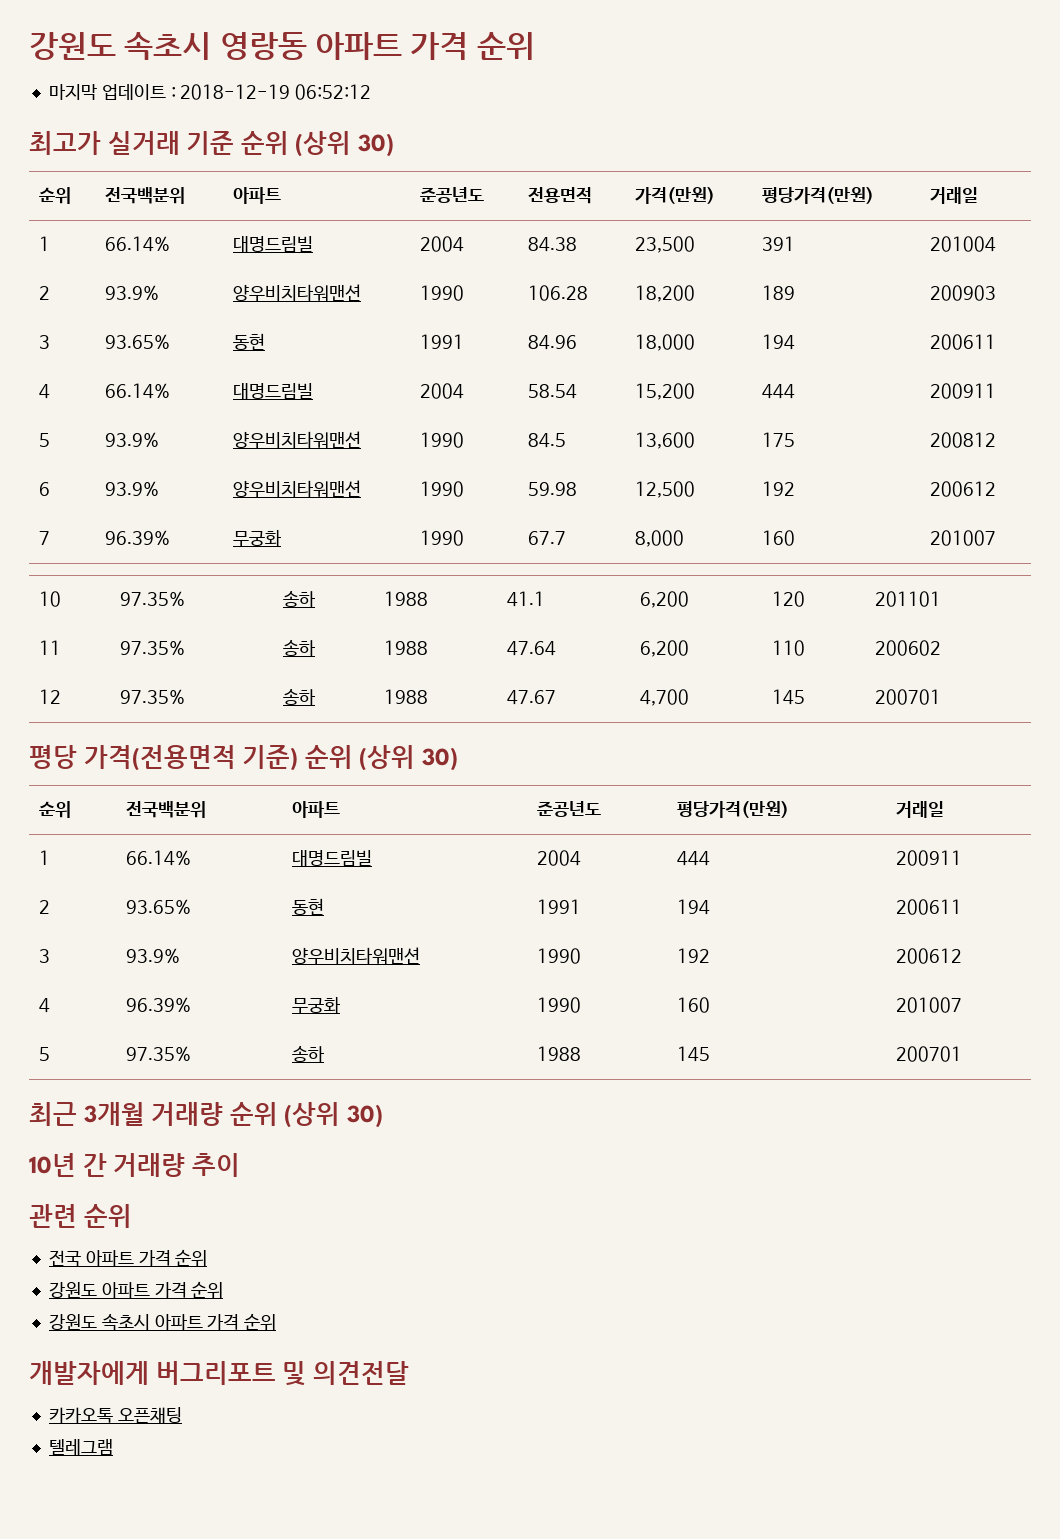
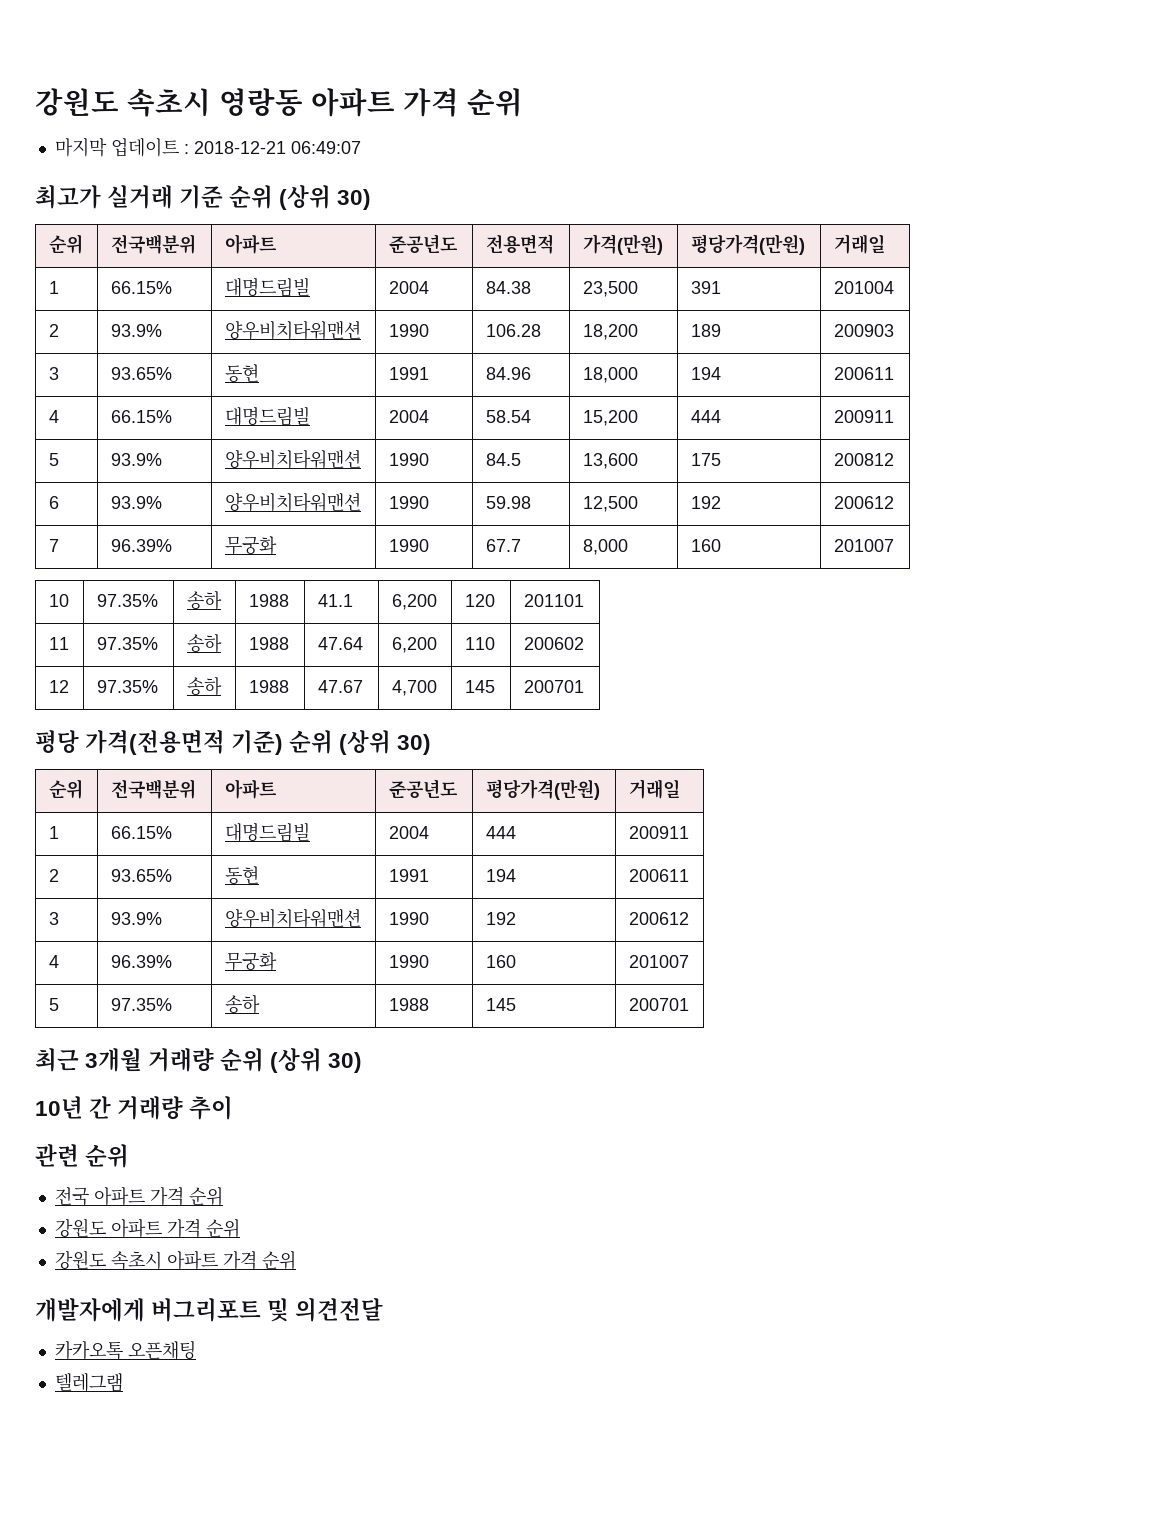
[180,84,372,100] 2018-12-19 06:52:12 -> [193,141,361,154] 2018-12-21 06:49:07
[105,236,171,252] 66.14% -> [110,281,172,294] 66.15%
[105,383,171,399] 66.14% -> [110,410,172,423] 66.15%
[126,850,192,866] 66.14% -> [110,826,172,839] 66.15%

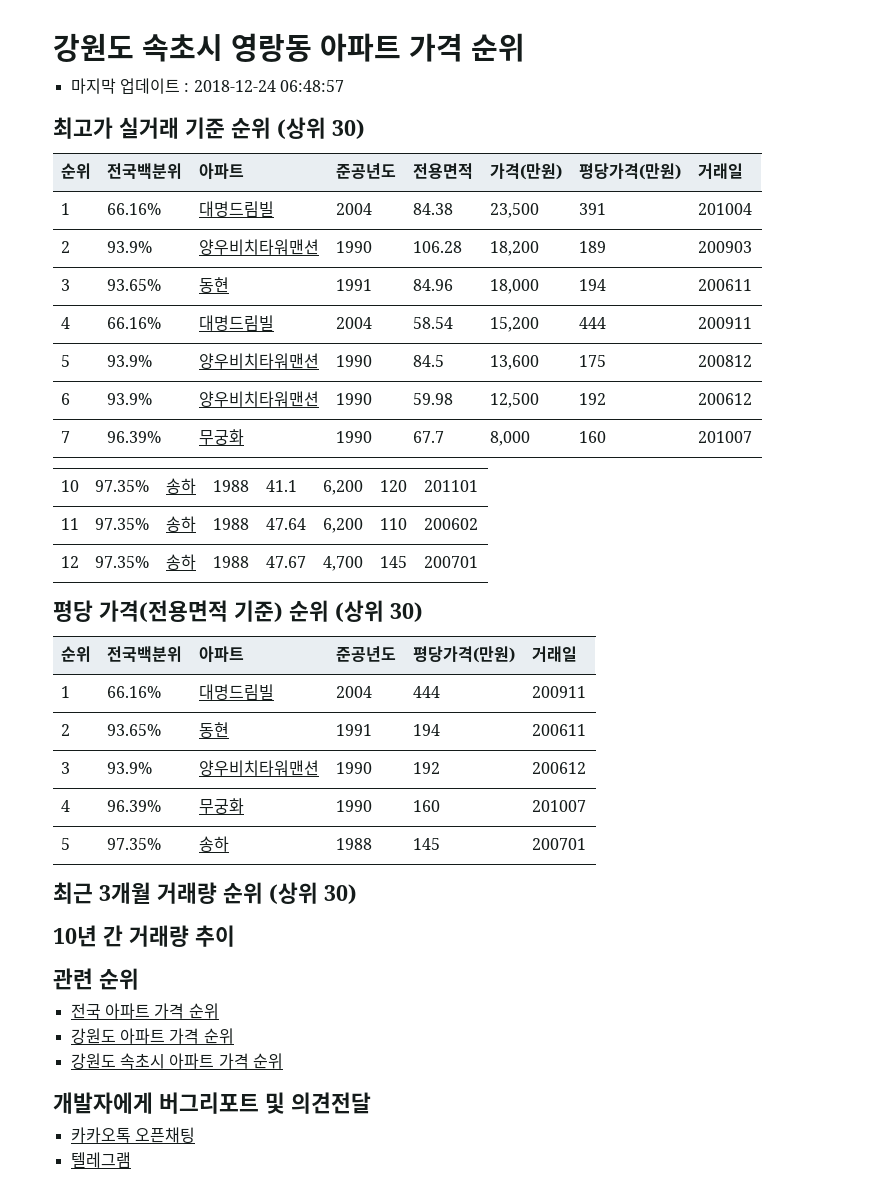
[193,141,361,154] 2018-12-21 06:49:07 -> [193,80,344,92] 2018-12-24 06:48:57
[110,281,172,294] 66.15% -> [106,203,161,215] 66.16%
[110,410,172,423] 66.15% -> [106,317,161,329] 66.16%
[110,826,172,839] 66.15% -> [106,686,161,698] 66.16%

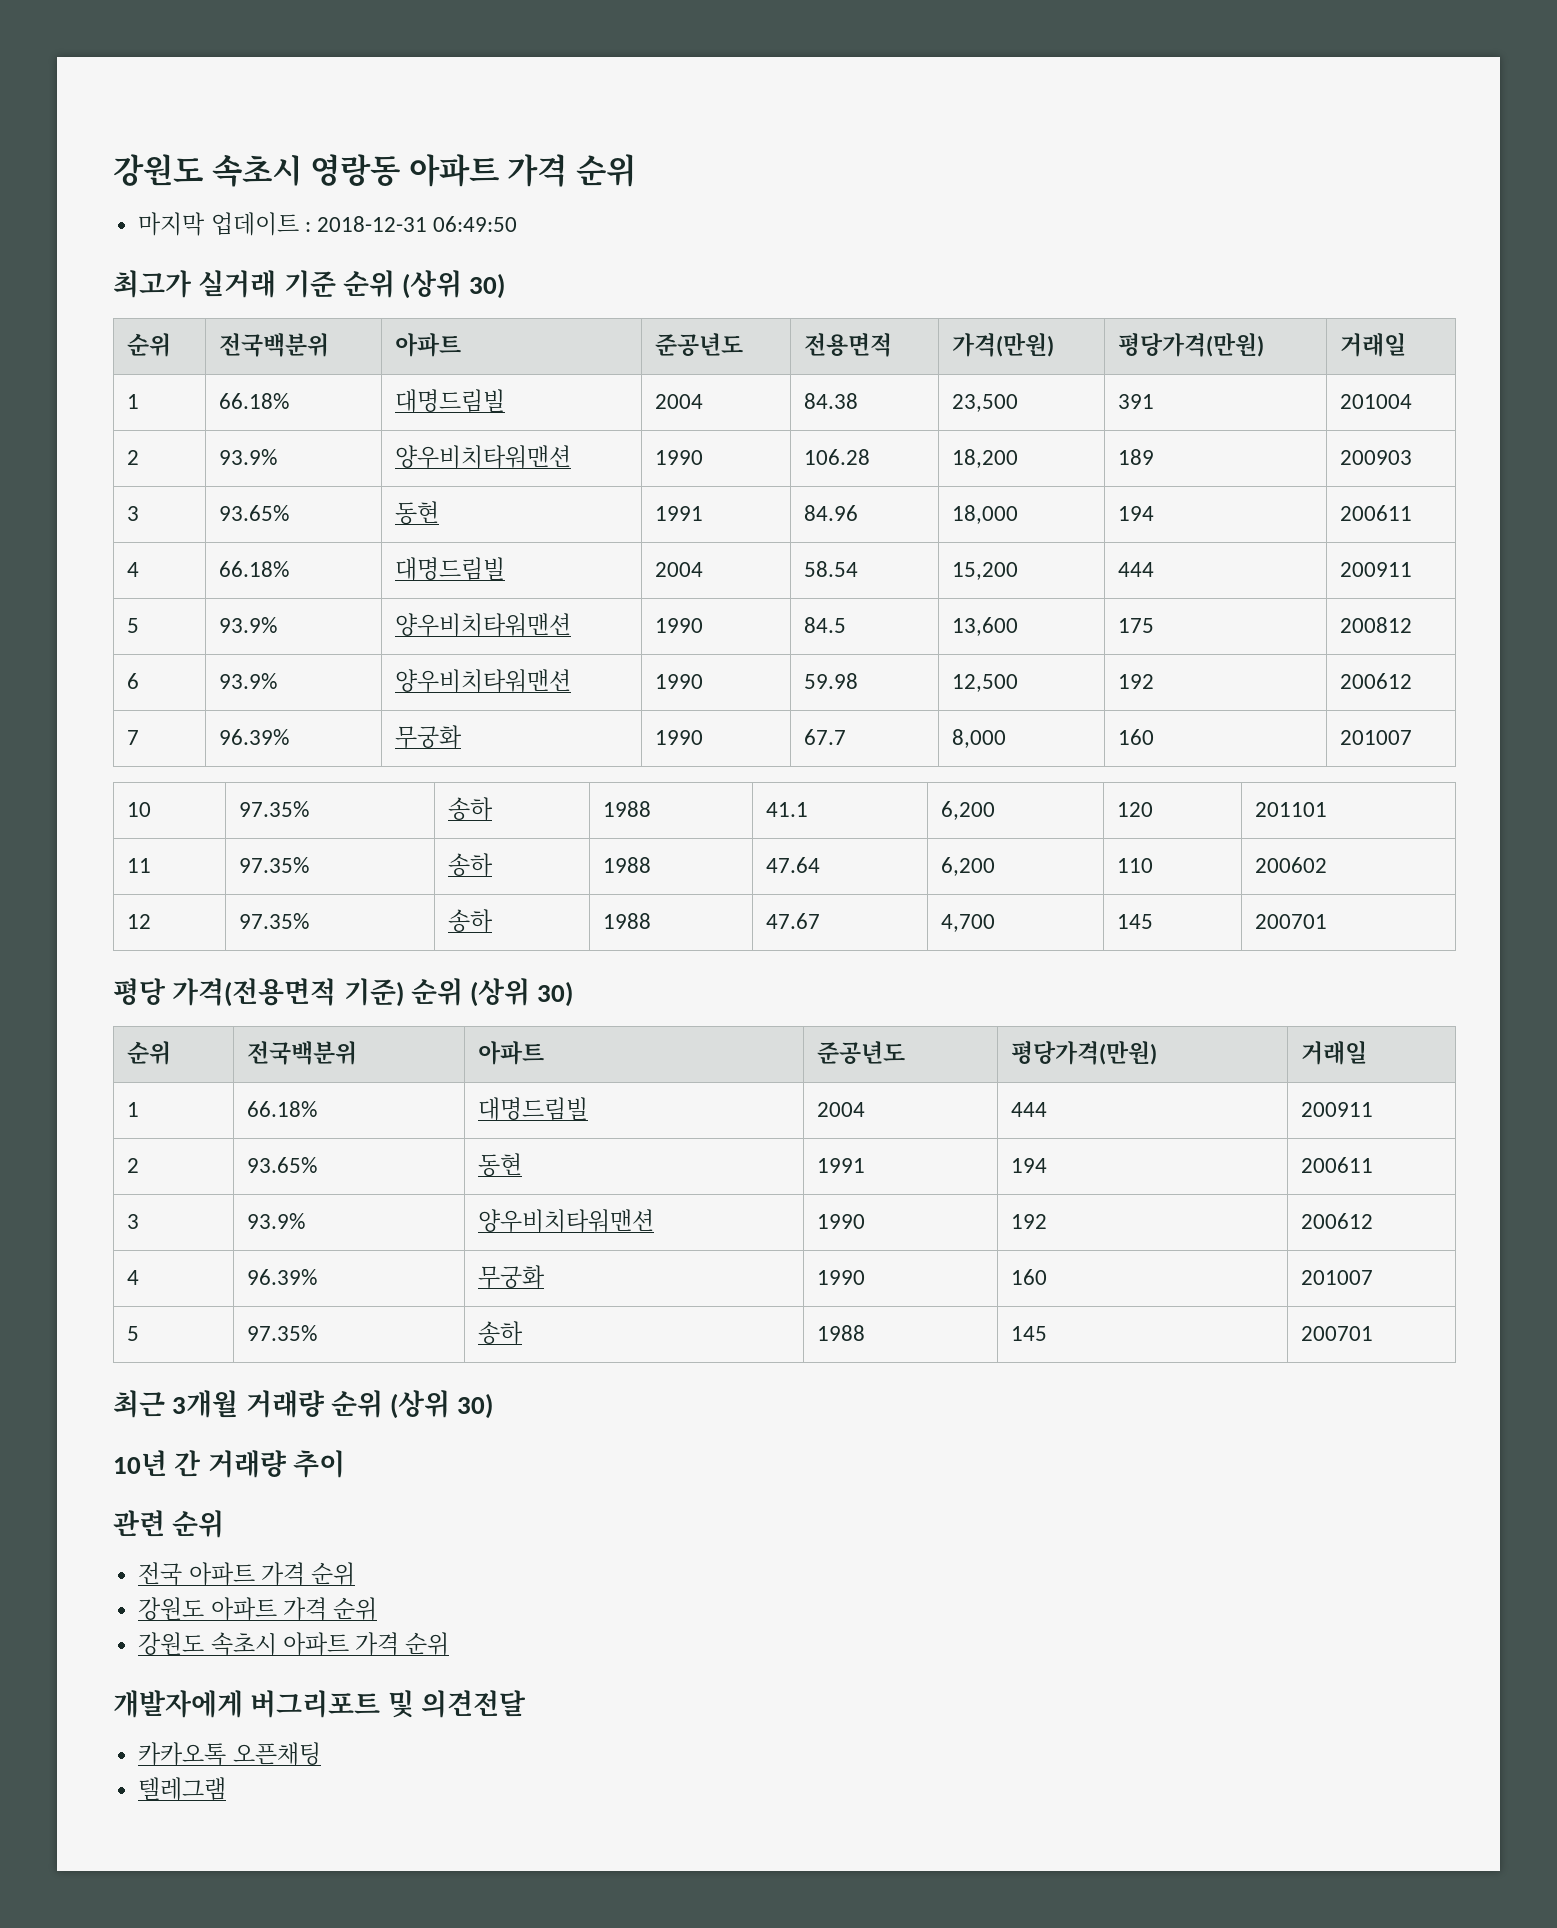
[193,80,344,92] 2018-12-24 06:48:57 -> [316,216,518,232] 2018-12-31 06:49:50
[106,203,161,215] 66.16% -> [219,393,290,409] 66.18%
[106,317,161,329] 66.16% -> [219,561,290,577] 66.18%
[106,686,161,698] 66.16% -> [247,1101,318,1117] 66.18%

